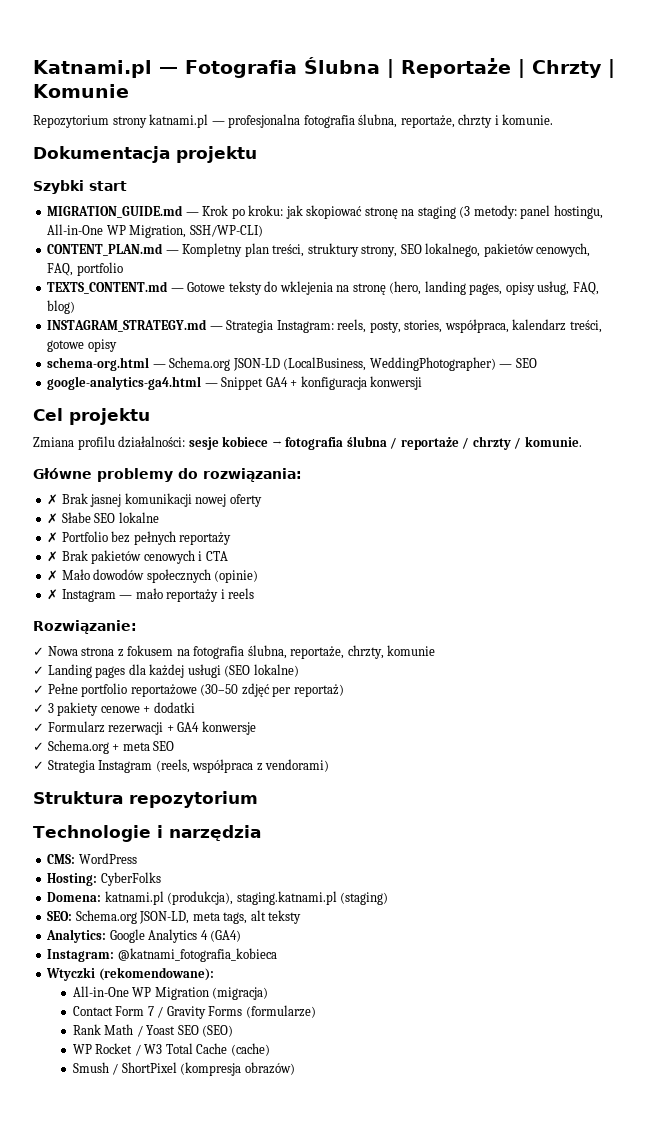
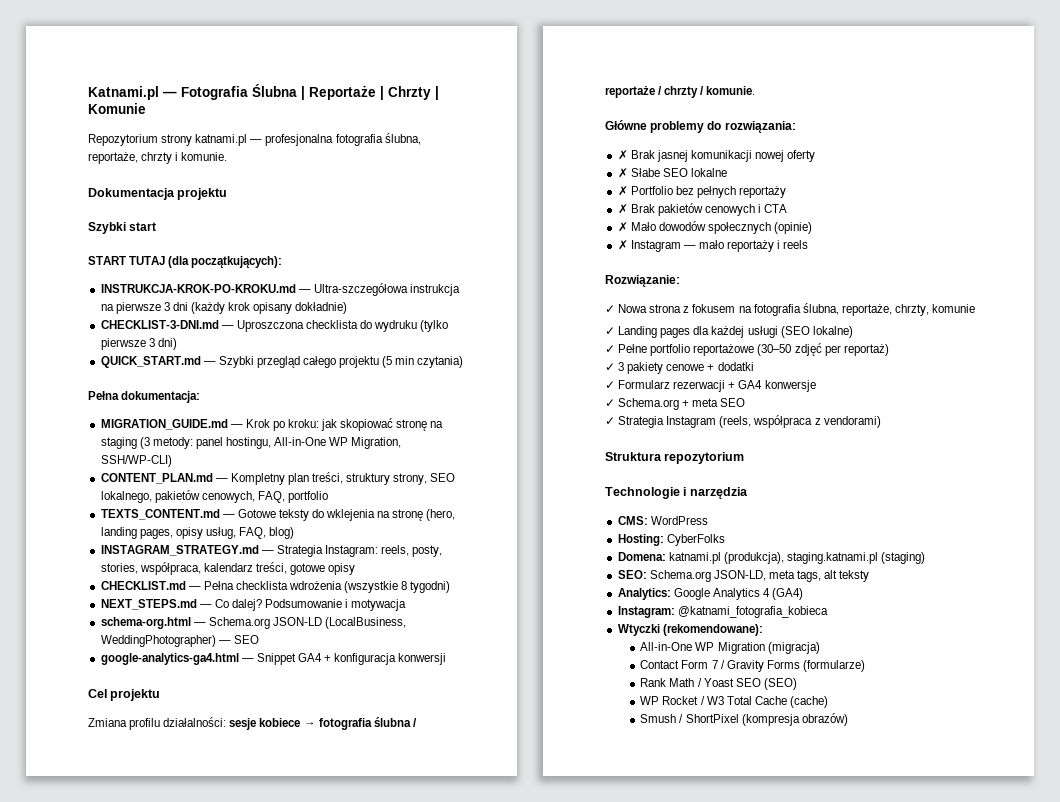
(127, 186) none -> [88,256,283,268] [100,283,460,296] [100,302,348,314] [100,320,449,332] [100,338,177,350] [100,356,464,368] [88,391,201,403] // START TUTAJ (dla początkujących): // INSTRUKCJA-KROK-PO-KROKU.md — Ultra-szczegółowa instrukcja na pierwsze 3 dni (każdy krok opisany dokładnie) // CHECKLIST-3-DNI.md — Uproszczona checklista do wydruku (tylko pierwsze 3 dni) // QUICK_START.md — Szybki przegląd całego projektu (5 min czytania) // Pełna dokumentacja:
(117, 345) none -> [100,581,451,593] [100,599,407,611] // CHECKLIST.md — Pełna checklista wdrożenia (wszystkie 8 tygodni) // NEXT_STEPS.md — Co dalej? Podsumowanie i motywacja

